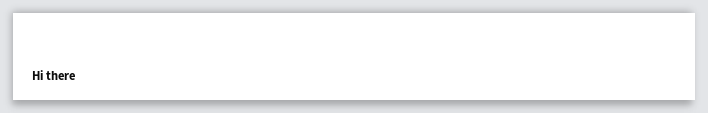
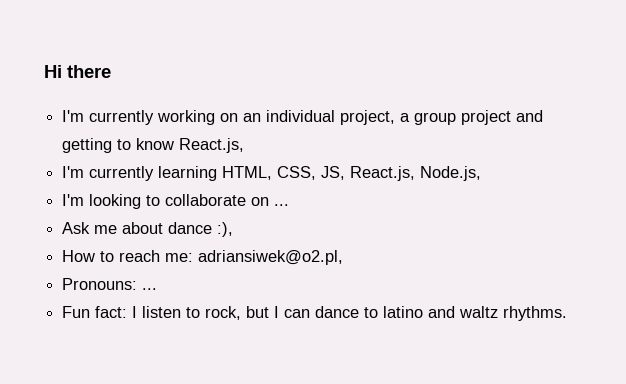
(76, 75) none -> [62,110,544,125] [62,138,245,153] [62,166,482,181] [62,194,290,209] [62,222,234,237] [62,250,344,265] [62,278,158,290] [62,306,568,321] // I'm currently working on an individual project, a group project and getting to know React.js, // I'm currently learning HTML, CSS, JS, React.js, Node.js, // I'm looking to collaborate on ... // Ask me about dance :), // How to reach me: adriansiwek@o2.pl, // Pronouns: ... // Fun fact: I listen to rock, but I can dance to latino and waltz rhythms.

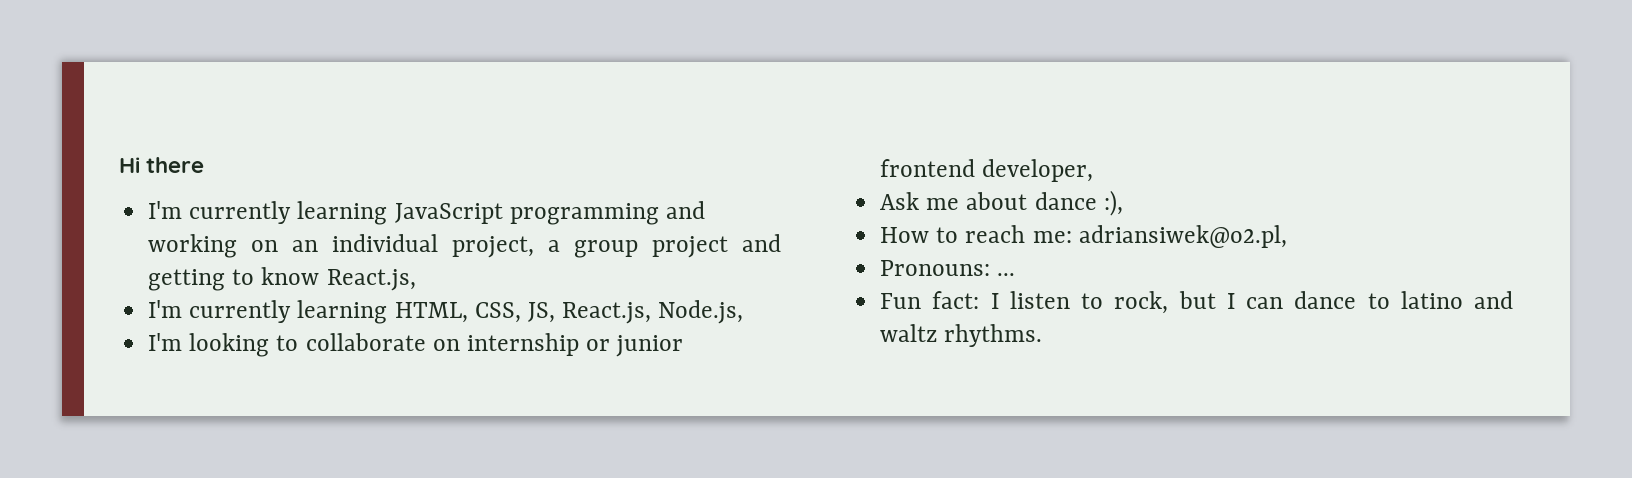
(155, 117) none -> [297,201,705,225] learning JavaScript programming and
[274,204,290,206] ... -> [466,333,684,357] [880,159,1094,182] internship or junior frontend developer,

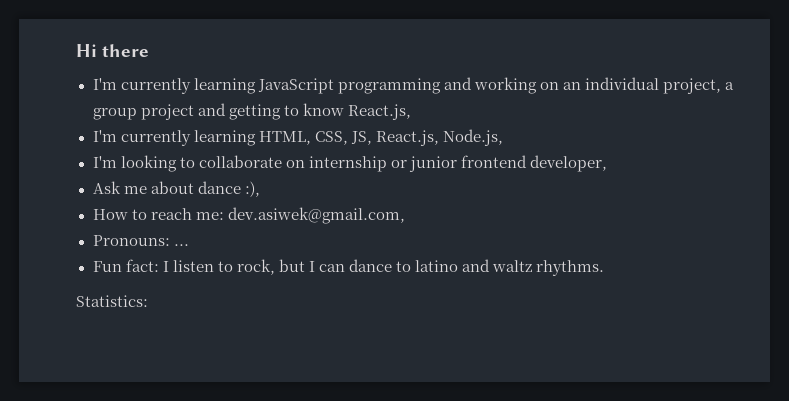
[1078,225,1287,248] adriansiwek@o2.pl, -> [227,207,405,224] dev.asiwek@gmail.com,
(1043, 335) none -> [76,295,148,307] // Statistics:

